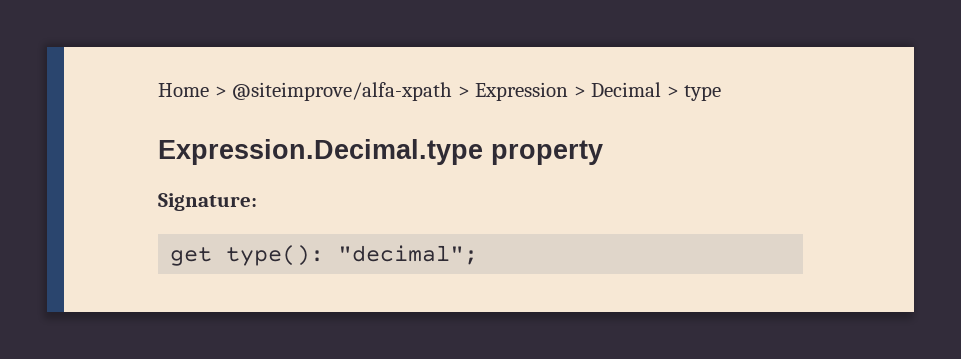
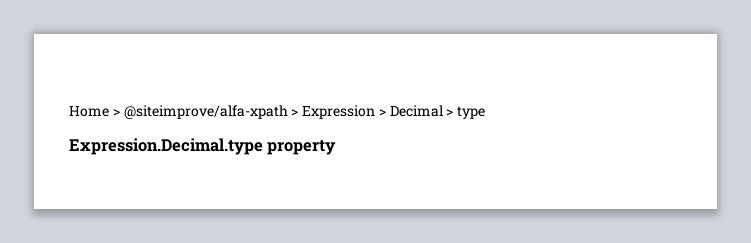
[158,193,257,211] [170,245,479,266] // Signature: // get type(): "decimal"; -> (337, 147) none

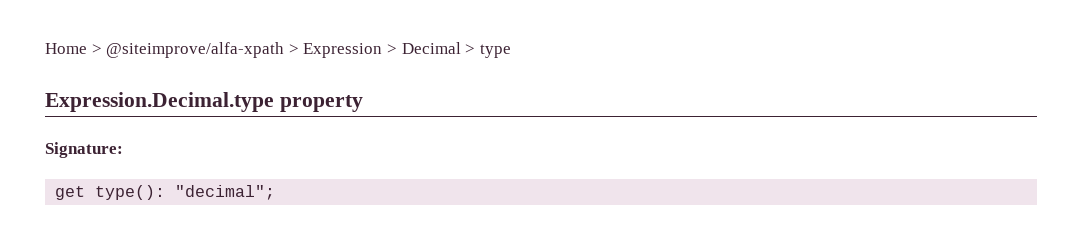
(337, 147) none -> [45,142,123,158] [55,185,276,200] // Signature: // get type(): "decimal";

